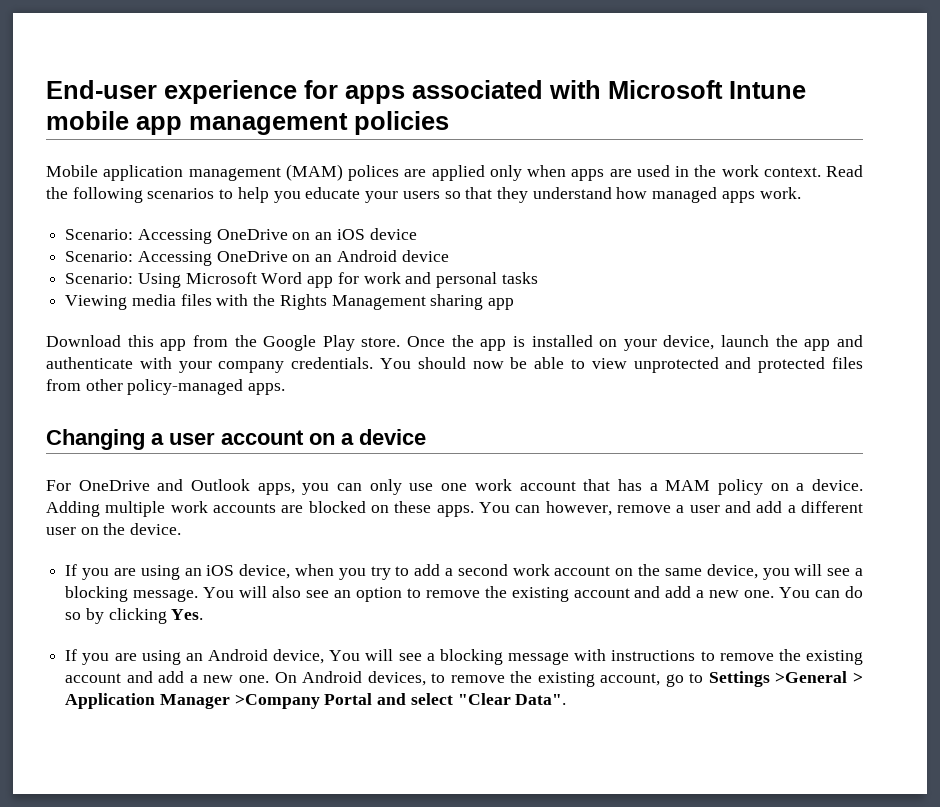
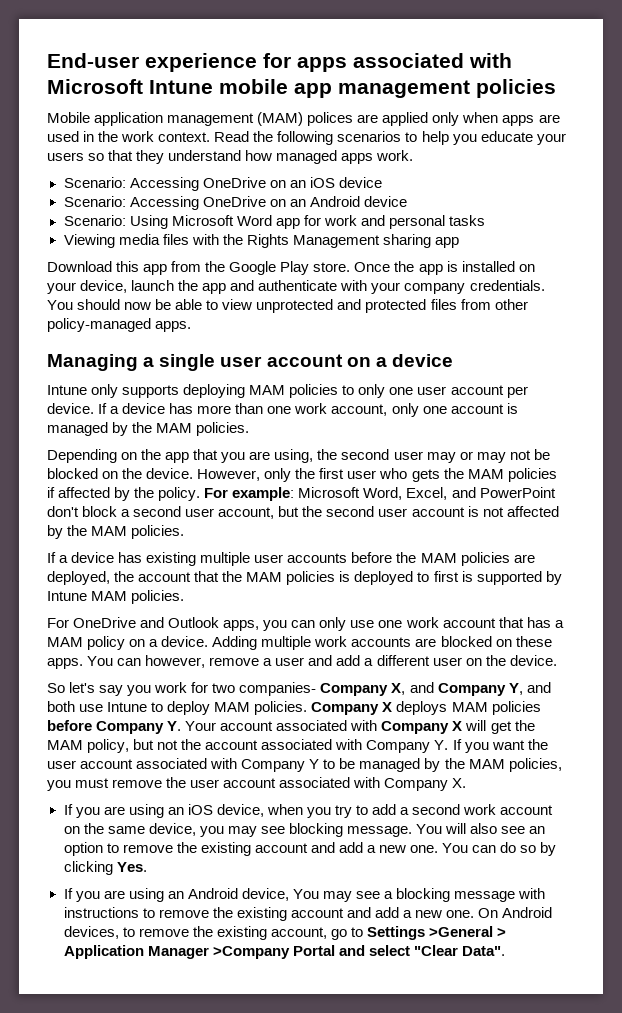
[46,429,164,450] Changing a -> [47,354,216,371] Managing a single
(426, 437) none -> [47,384,528,398] [47,403,518,417] [47,422,250,436] [47,449,550,463] [47,468,557,482] [47,487,556,501] [47,506,559,519] [47,525,185,539] [47,552,535,566] [47,571,562,585] [47,590,185,604] // Intune only supports deploying MAM policies to only one user account per device. If a device has more than one work account, only one account is managed by the MAM policies. // Depending on the app that you are using, the second user may or may not be blocked on the device. However, only the first user who gets the MAM policies if affected by the policy. For example: Microsoft Word, Excel, and PowerPoint don't block a second user account, but the second user account is not affected by the MAM policies. // If a device has existing multiple user accounts before the MAM policies are deployed, the account that the MAM policies is deployed to first is supported by Intune MAM policies.
(182, 529) none -> [47,682,551,696] [47,701,541,715] [47,720,535,734] [47,739,548,753] [47,758,562,772] [47,777,467,791] // So let's say you work for two companies- Company X, and Company Y, and both use Intune to deploy MAM policies. Company X deploys MAM policies before Company Y. Your account associated with Company X will get the MAM policy, but not the account associated with Company Y. If you want the user account associated with Company Y to be managed by the MAM policies, you must remove the user account associated with Company X.
[794,564,864,576] will see a -> [227,826,285,837] may see
[365,649,394,661] will -> [322,891,352,902] may

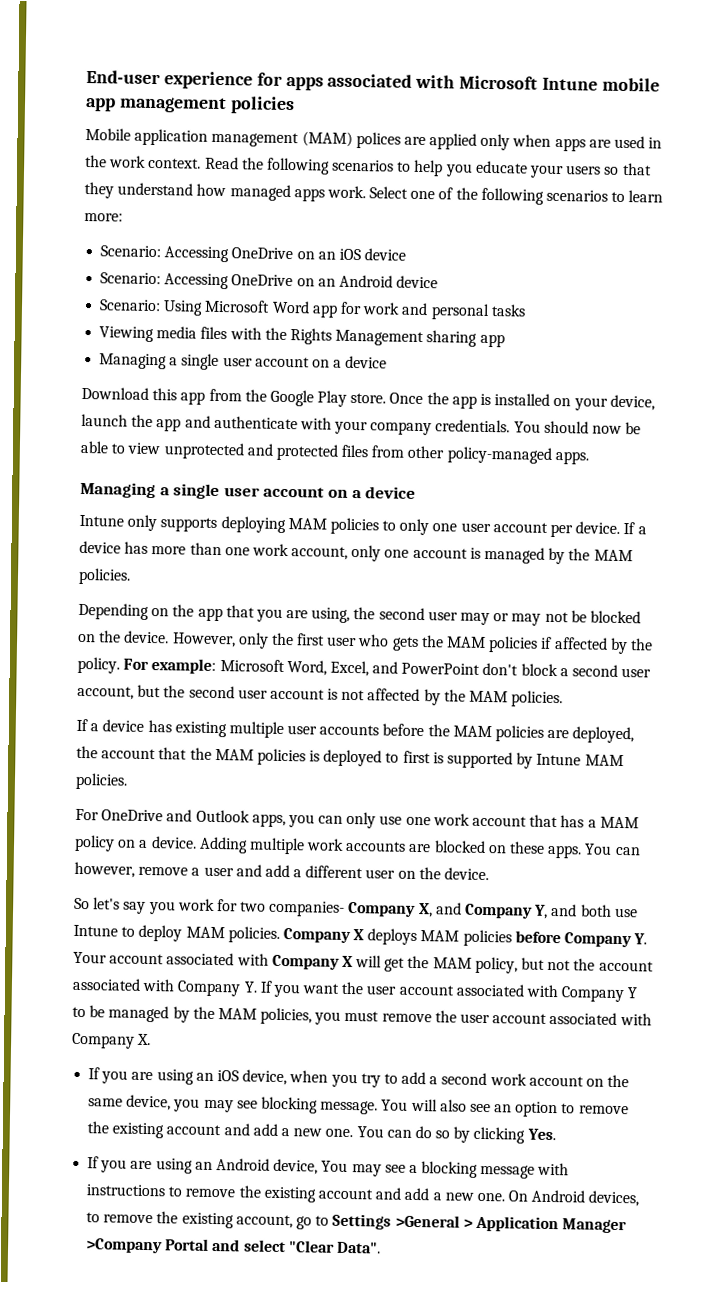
(414, 155) none -> [369,186,664,205] [84,212,123,222] Select one of the following scenarios to learn more:
(459, 242) none -> [99,353,388,370] // Managing a single user account on a device

